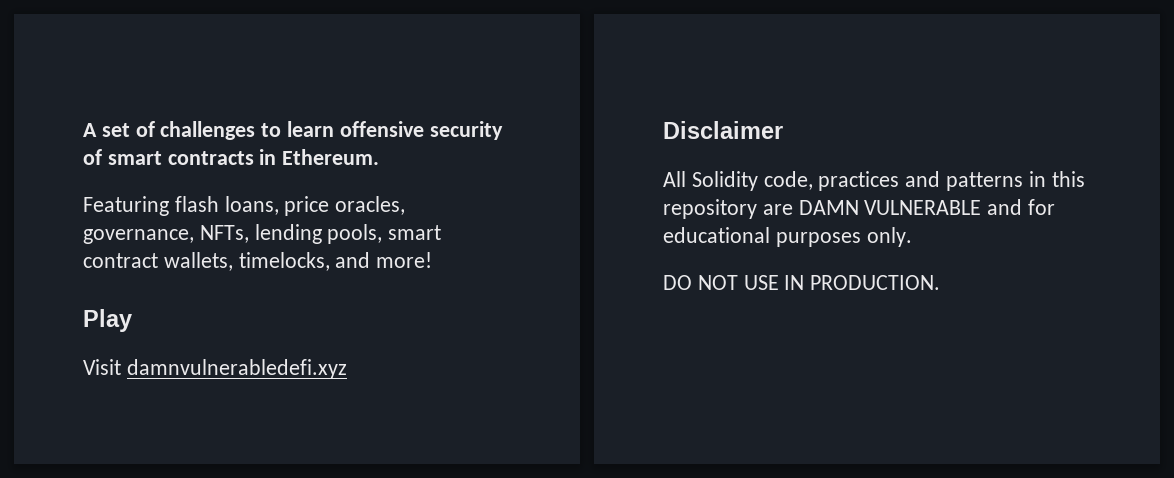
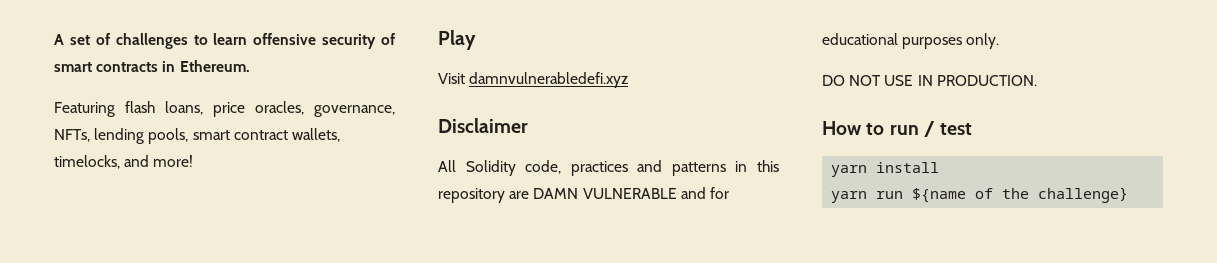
(941, 282) none -> [822,121,973,137] [831,162,940,177] [831,187,1129,203] // How to run / test // yarn install // yarn run ${name of the challenge}

